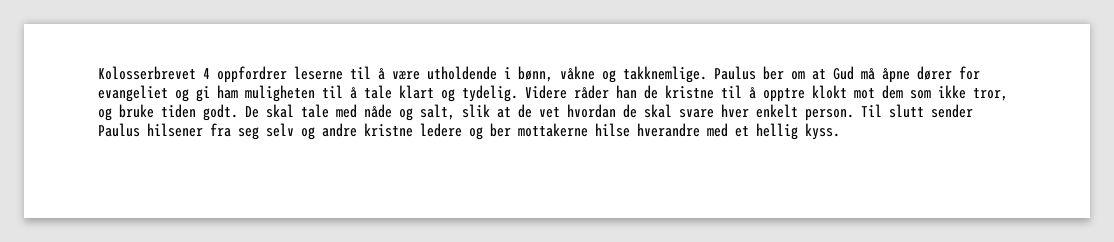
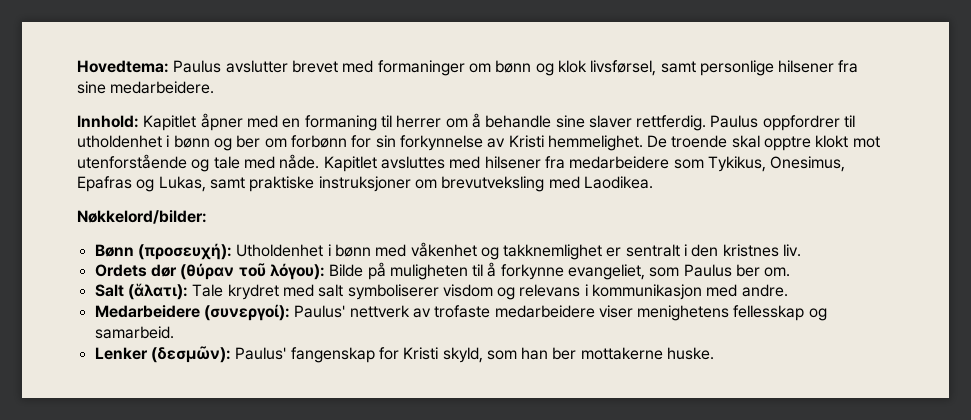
[98,66,980,83] [98,85,1008,102] [98,104,973,121] [98,123,840,140] Kolosserbrevet 4 oppfordrer leserne til å være utholdende i bønn, våkne og takknemlige. Paulus ber om at Gud må åpne dører for evangeliet og gi ham muligheten til å tale klart og tydelig. Videre råder han de kristne til å opptre klokt mot dem som ikke tror, og bruke tiden godt. De skal tale med nåde og salt, slik at de vet hvordan de skal svare hver enkelt person. Til slutt sender Paulus hilsener fra seg selv og andre kristne ledere og ber mottakerne hilse hverandre med et hellig kyss. -> [77,60,859,76] [77,81,215,94] [77,113,856,131] [77,135,880,151] [77,154,846,172] [77,176,653,192] [77,210,207,224] [94,242,802,260] [94,262,791,280] [94,283,788,300] [94,304,827,321] [94,326,174,339] [94,346,715,363] Hovedtema: Paulus avslutter brevet med formaninger om bønn og klok livsførsel, samt personlige hilsener fra sine medarbeidere. // Innhold: Kapitlet åpner med en formaning til herrer om å behandle sine slaver rettferdig. Paulus oppfordrer til utholdenhet i bønn og ber om forbønn for sin forkynnelse av Kristi hemmelighet. De troende skal opptre klokt mot utenforstående og tale med nåde. Kapitlet avsluttes med hilsener fra medarbeidere som Tykikus, Onesimus, Epafras og Lukas, samt praktiske instruksjoner om brevutveksling med Laodikea. // Nøkkelord/bilder: // Bønn (προσευχή): Utholdenhet i bønn med våkenhet og takknemlighet er sentralt i den kristnes liv. // Ordets dør (θύραν τοῦ λόγου): Bilde på muligheten til å forkynne evangeliet, som Paulus ber om. // Salt (ἅλατι): Tale krydret med salt symboliserer visdom og relevans i kommunikasjon med andre. // Medarbeidere (συνεργοί): Paulus' nettverk av trofaste medarbeidere viser menighetens fellesskap og samarbeid. // Lenker (δεσμῶν): Paulus' fangenskap for Kristi skyld, som han ber mottakerne huske.

